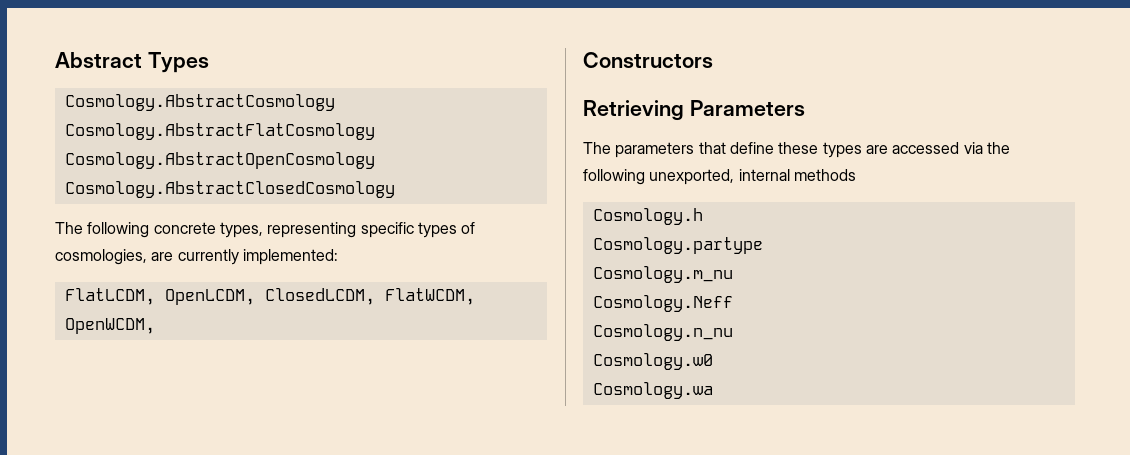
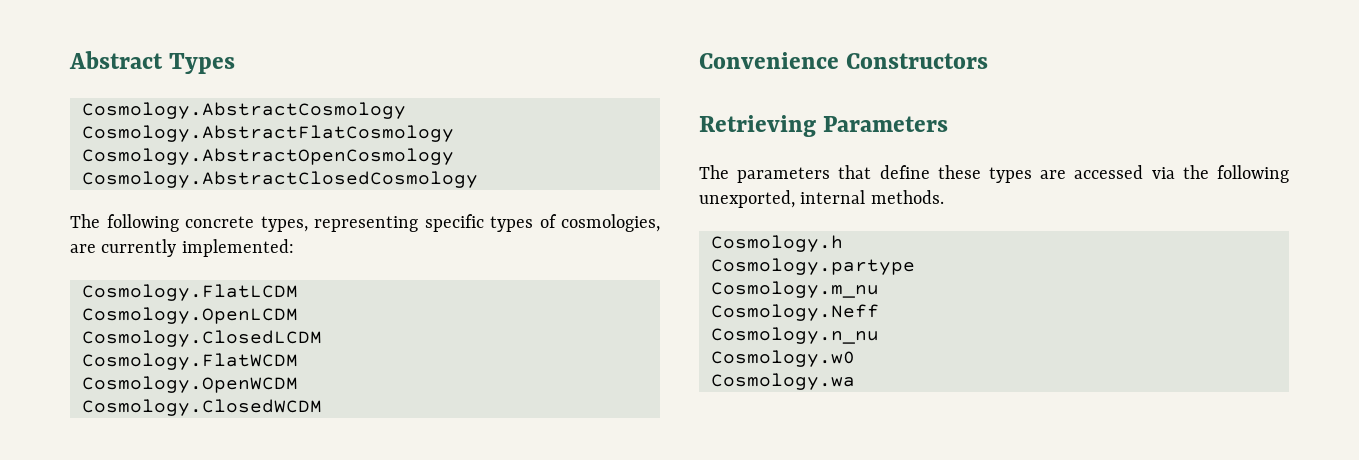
[64,288,475,305] [64,318,155,334] FlatLCDM, OpenLCDM, ClosedLCDM, FlatWCDM, OpenWCDM, // -> [82,284,298,301] [82,307,298,324] [82,330,322,347] [82,353,298,370] [82,376,298,393] [82,399,322,416] [699,52,839,69] Cosmology.FlatLCDM // Cosmology.OpenLCDM // Cosmology.ClosedLCDM // Cosmology.FlatWCDM // Cosmology.OpenWCDM // Cosmology.ClosedWCDM // Convenience
[793,169,856,181] methods -> [870,190,944,204] methods.

